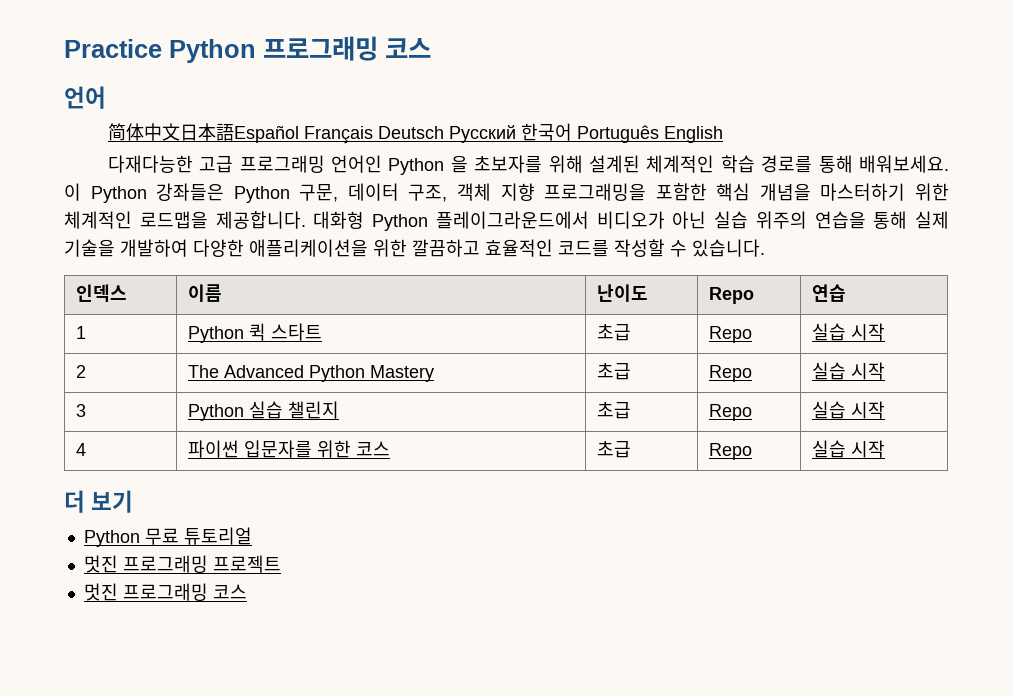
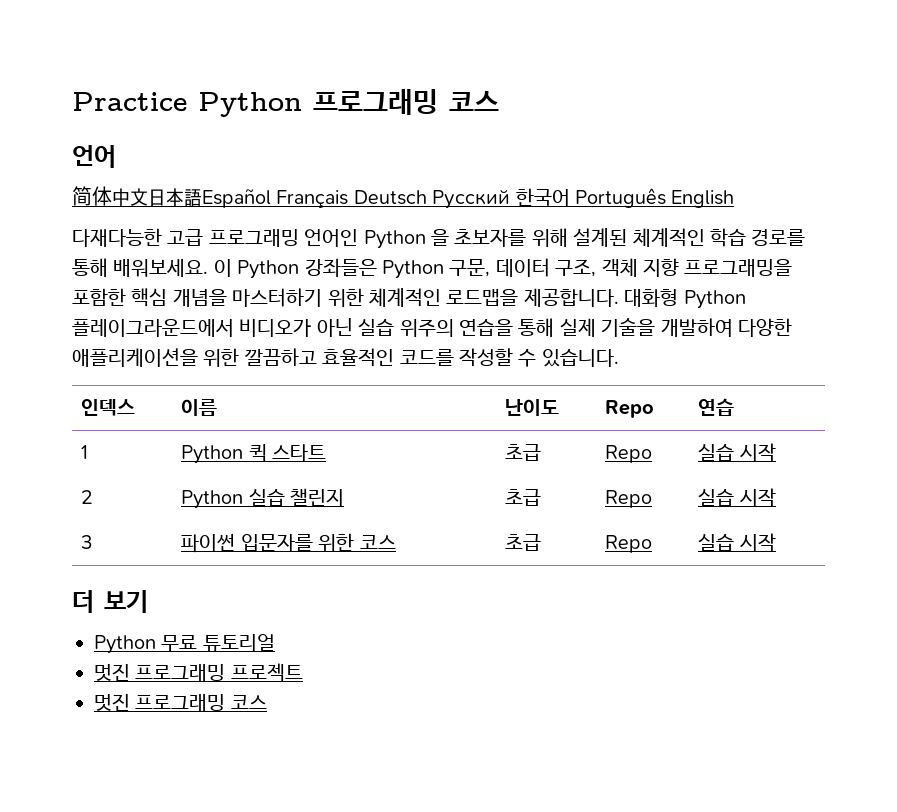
[187,365,434,382] [596,363,631,380] [708,365,752,382] [811,362,885,380] [75,404,86,417] | The Advanced Python Mastery | 초급 | Repo | 실습 시작 // 3 -> (94, 497) none
[75,443,86,456] 4 -> [81,535,94,549] 3

